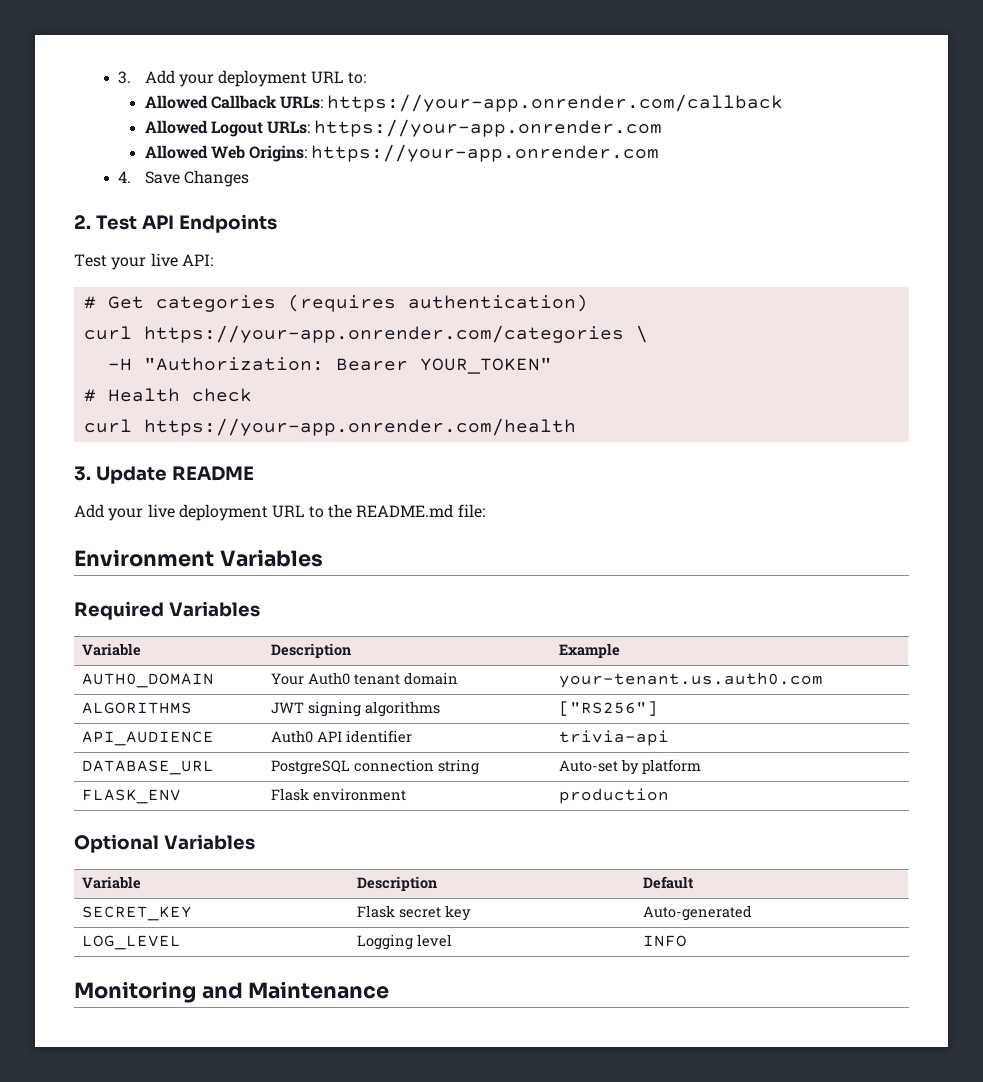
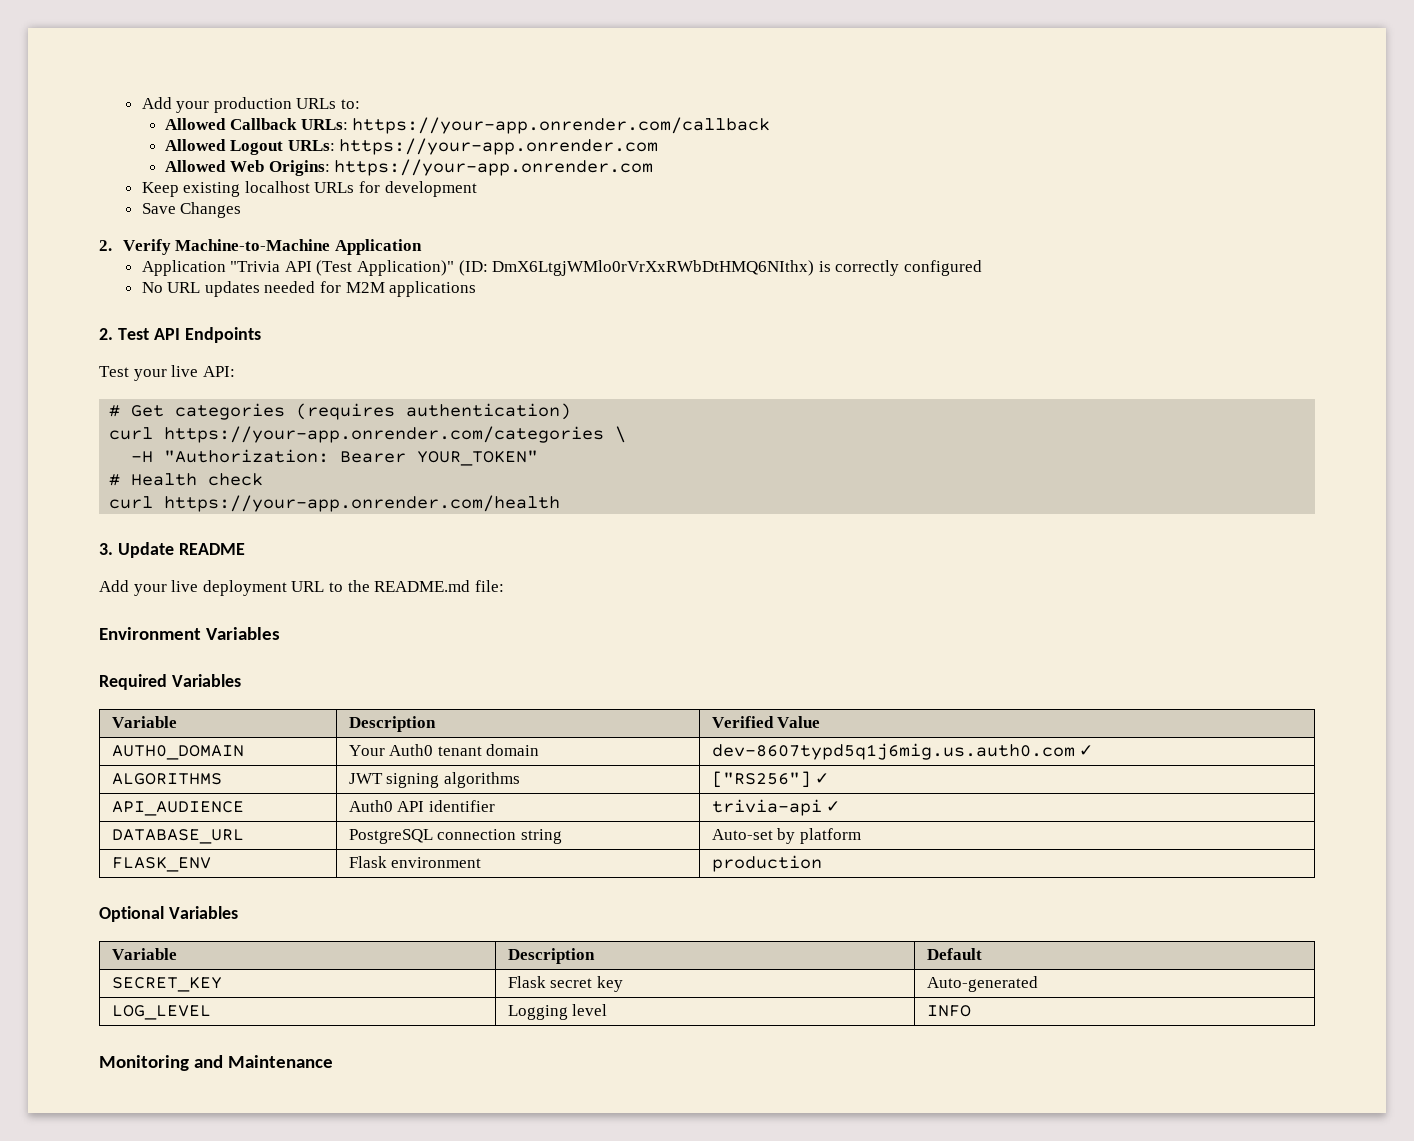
[118,70,344,87] 3. Add your deployment URL -> [141,97,337,113] Add your production URLs
[118,170,249,187] 4. Save Changes -> [141,181,477,197] [141,202,242,218] [99,239,423,255] [141,260,982,276] [141,281,477,297] Keep existing localhost URLs for development // Save Changes // 2. Verify Machine-to-Machine Application // Application "Trivia API (Test Application)" (ID: DmX6LtgjWMlo0rVrXxRWbDtHMQ6NIthx) is correctly configured // No URL updates needed for M2M applications
[558,643,620,658] Example -> [711,716,821,728] Verified Value
[558,672,823,688] your-tenant.us.auth0.com -> [711,743,1094,760] dev-8607typd5q1j6mig.us.auth0.com ✓
(658, 708) none -> [815,773,830,784] ✓
(669, 738) none -> [826,801,841,812] ✓

